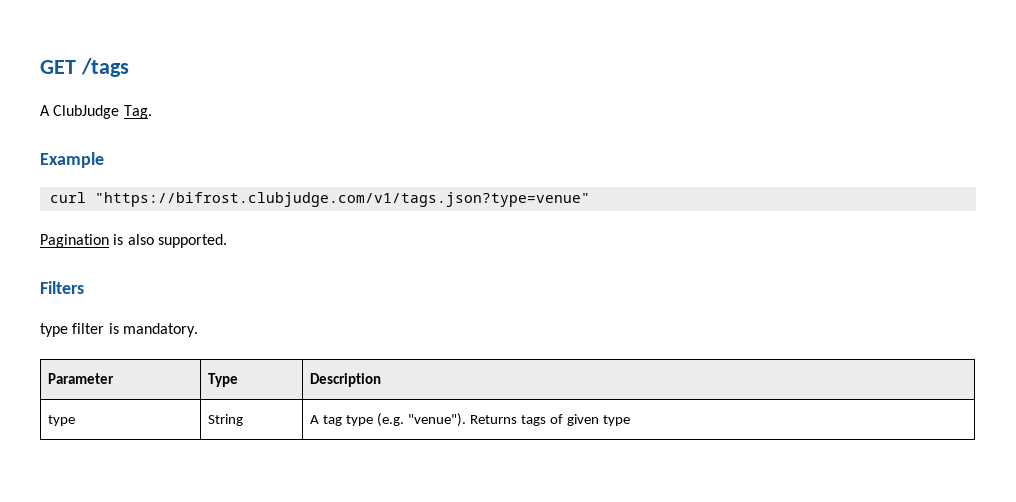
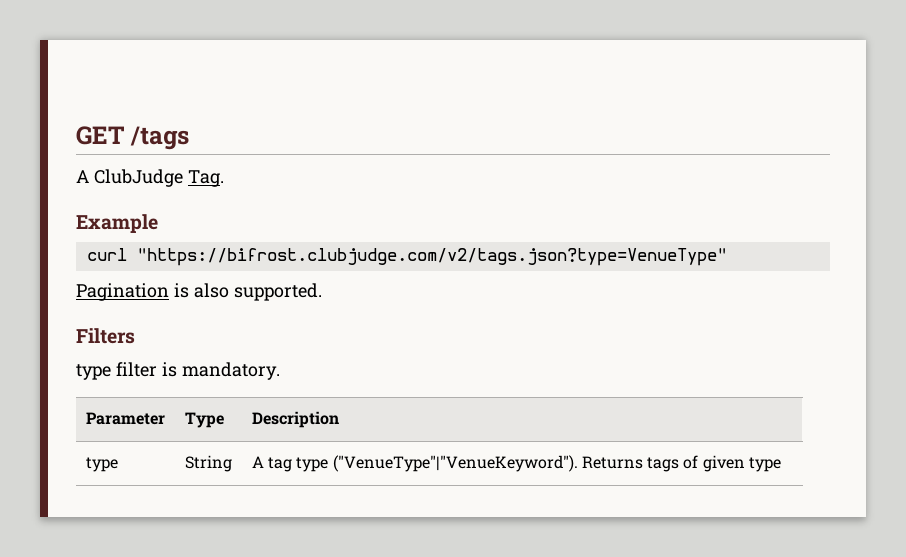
[94,192,590,207] "https://bifrost.clubjudge.com/v1/tags.json?type=venue" -> [136,248,727,266] "https://bifrost.clubjudge.com/v2/tags.json?type=VenueType"
[377,413,467,427] (e.g. "venue"). -> [332,455,578,472] ("VenueType"|"VenueKeyword").

